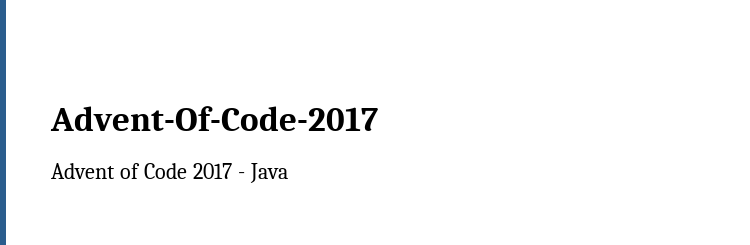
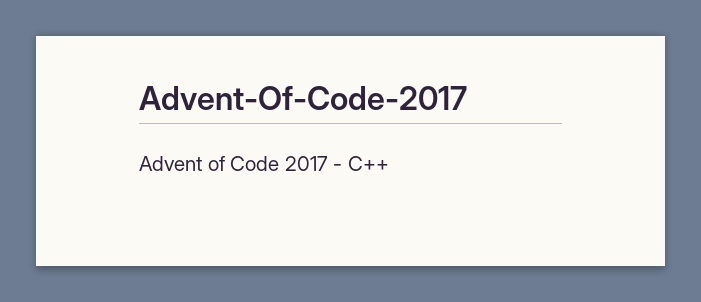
[249,163,288,183] Java -> [347,156,389,171] C++

